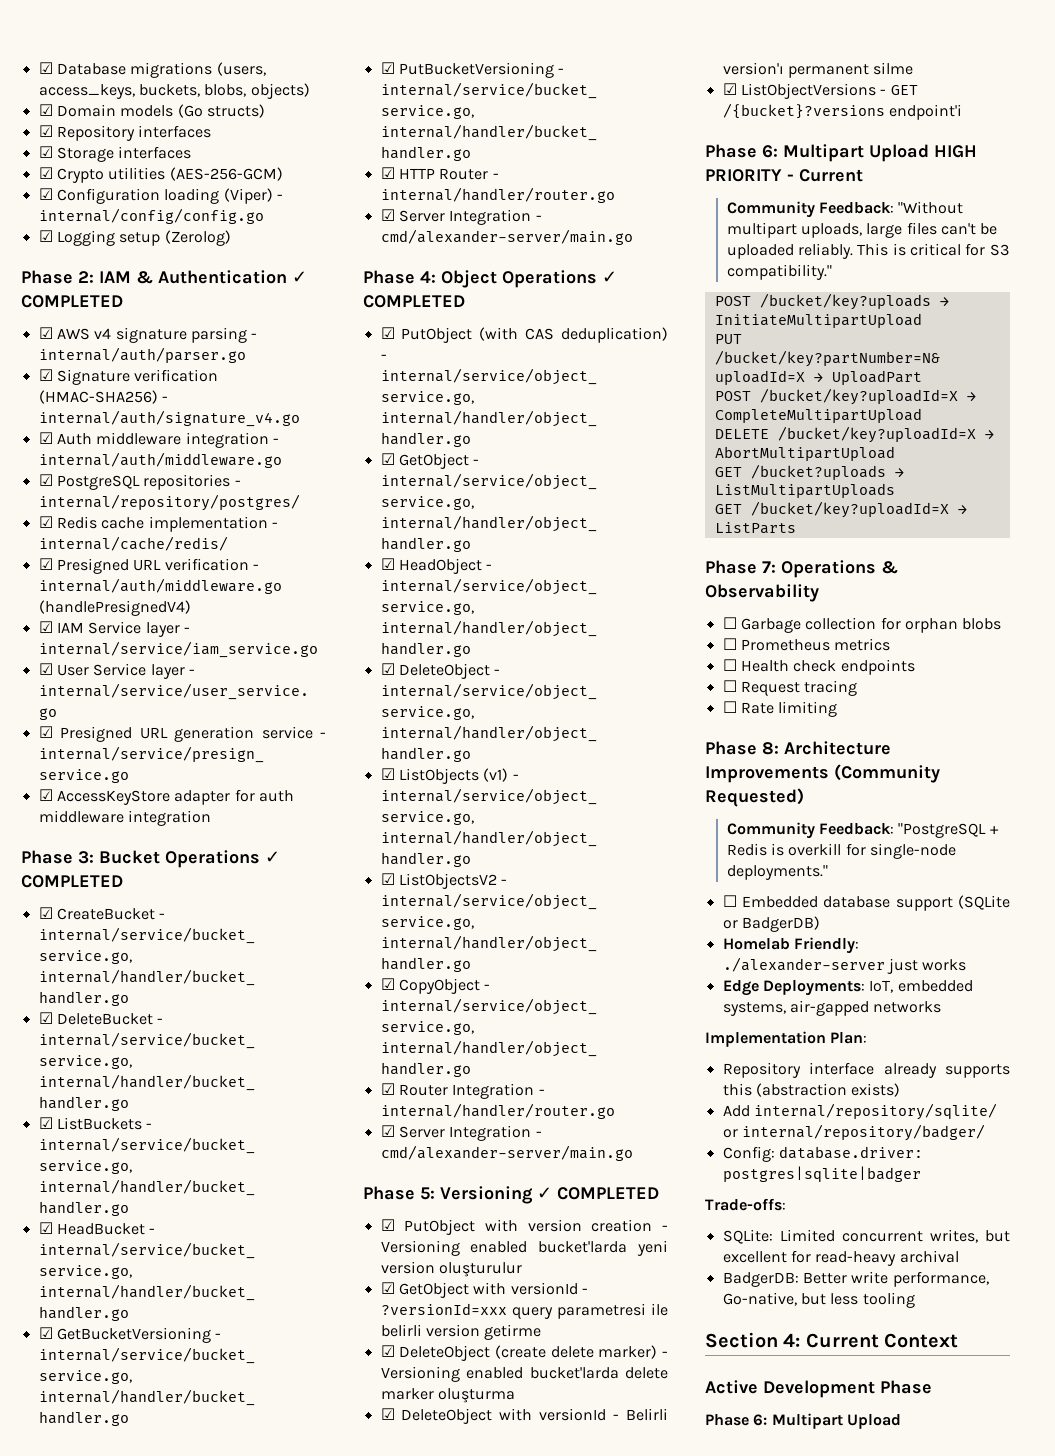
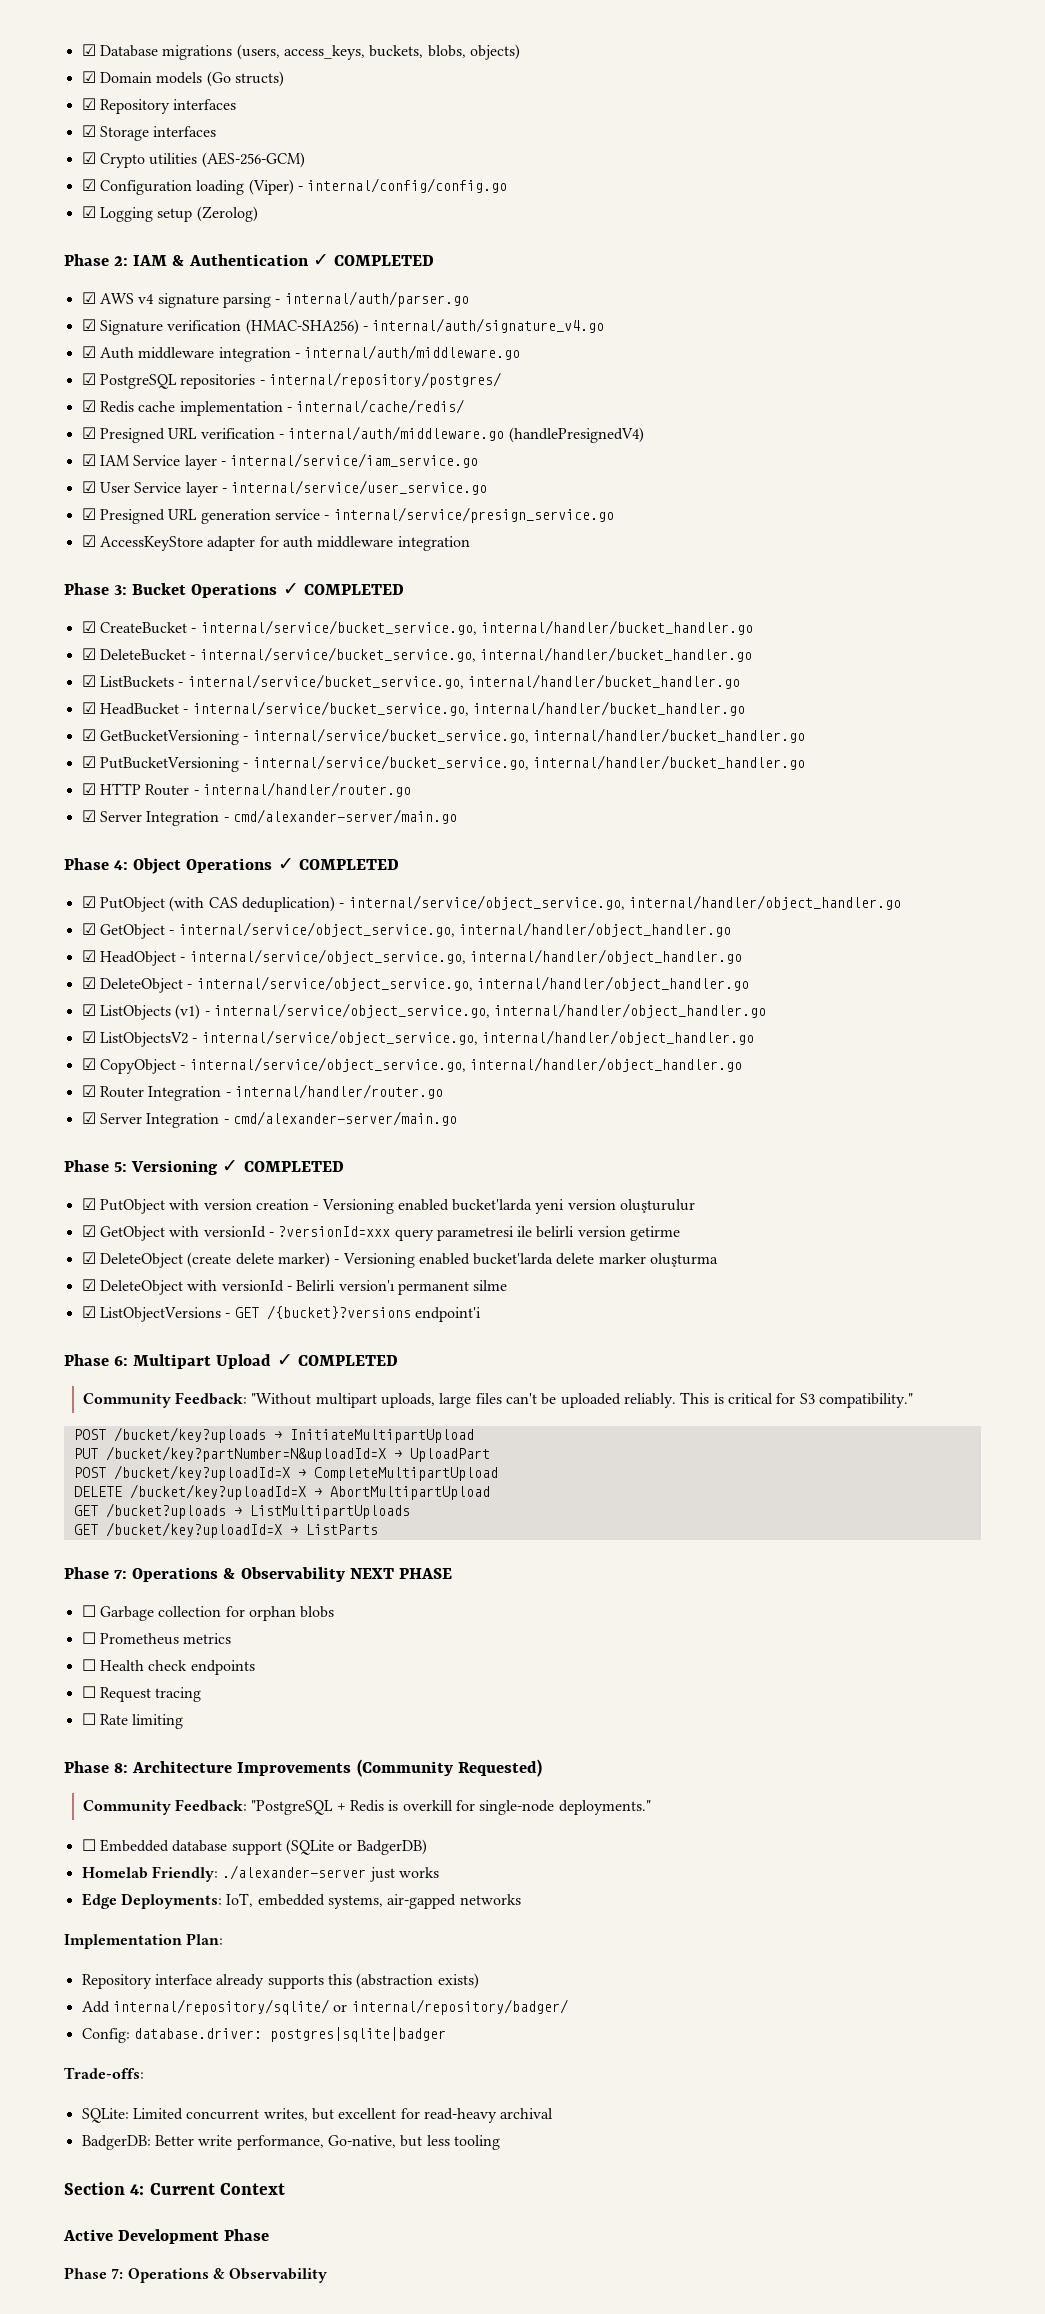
[934,145,977,158] [705,169,863,182] HIGH PRIORITY - Current -> [276,1354,398,1366] ✓ COMPLETED
(819, 593) none -> [349,1568,452,1579] NEXT PHASE
[753,1413,901,1429] 6: Multipart Upload -> [111,2268,328,2283] 7: Operations & Observability

